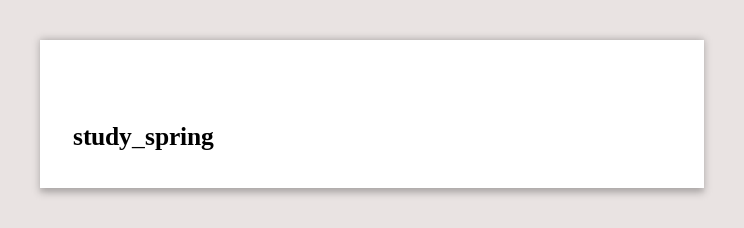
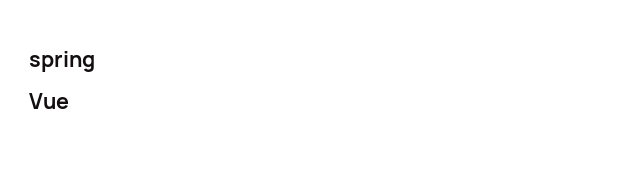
[73,127,214,150] study_spring -> [29,51,95,72] [29,93,69,109] spring // Vue

